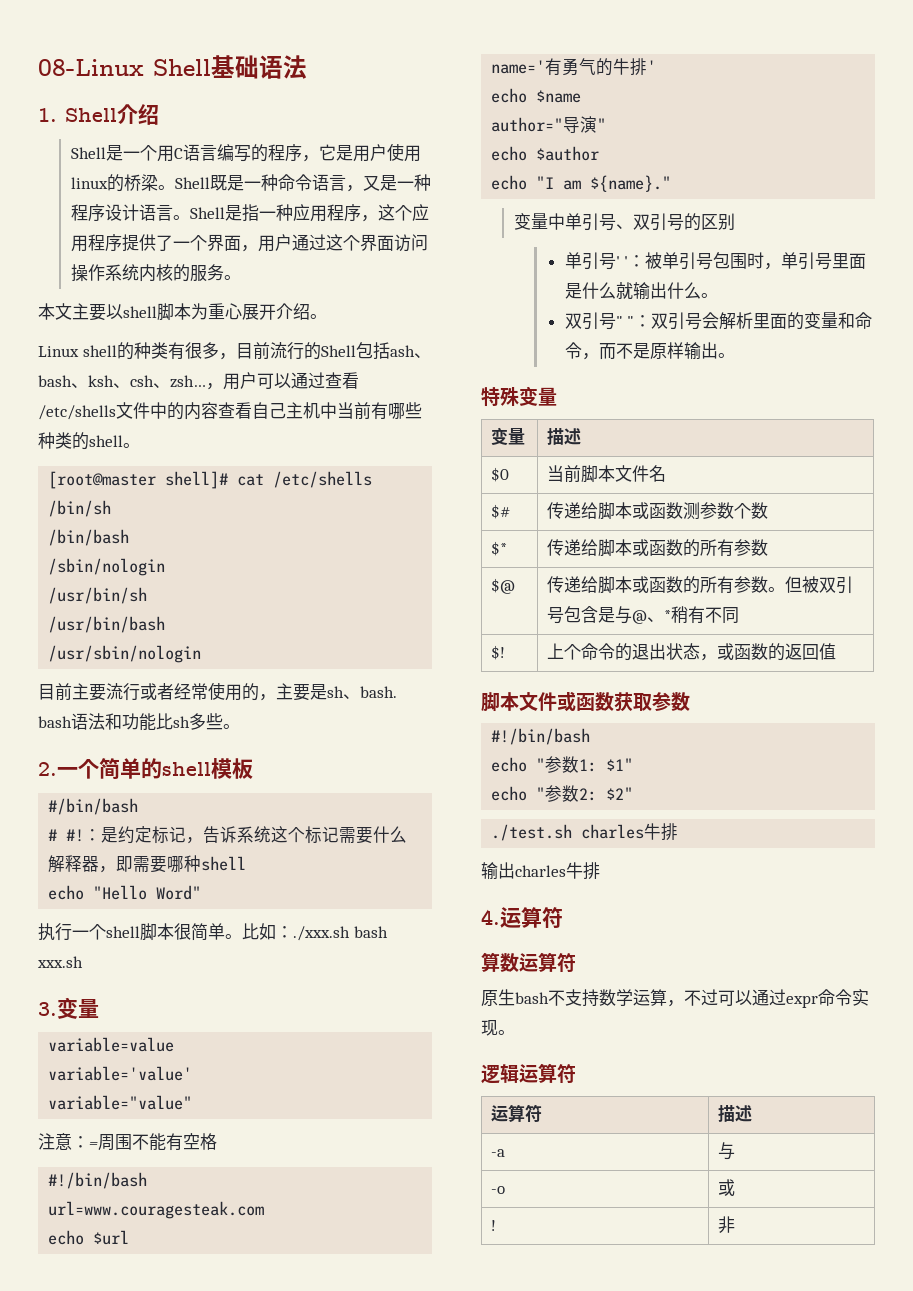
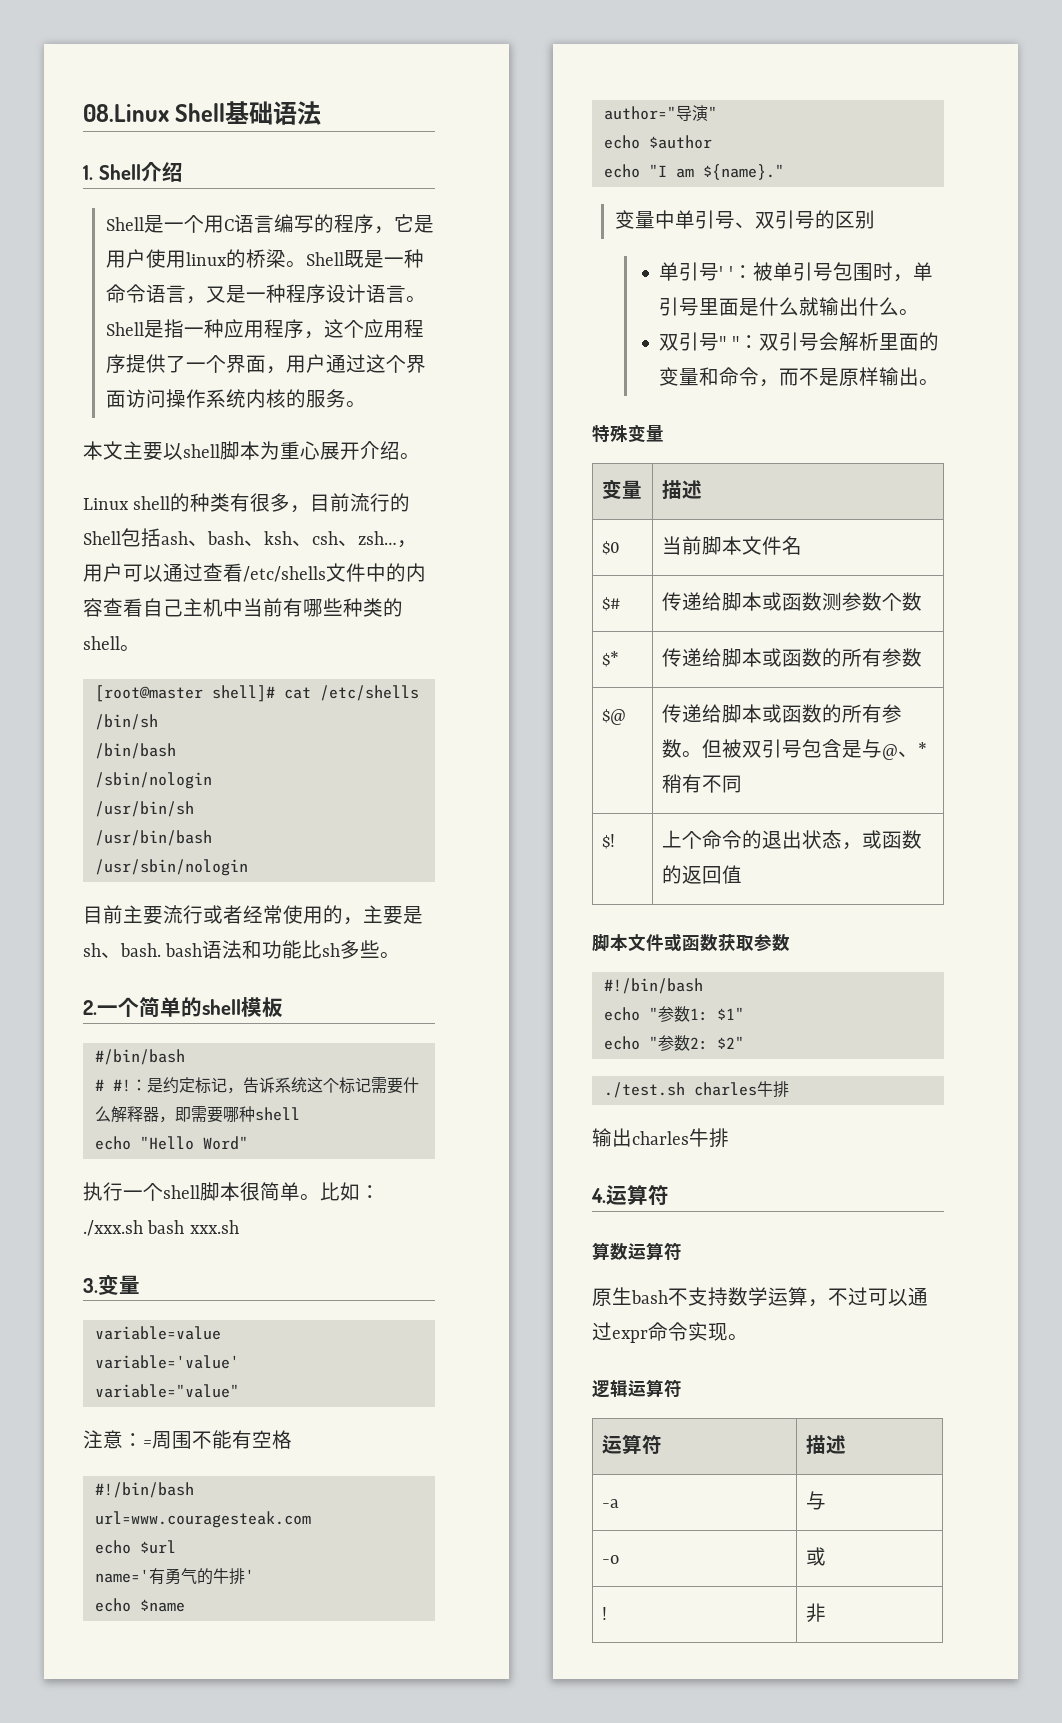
[38,59,144,76] 08-Linux -> [83,104,169,122] 08.Linux

